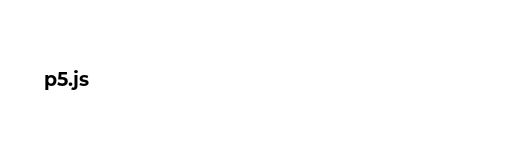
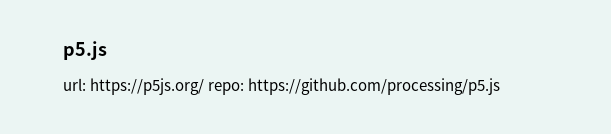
(89, 80) none -> [63,78,501,95] // url: https://p5js.org/ repo: https://github.com/processing/p5.js

